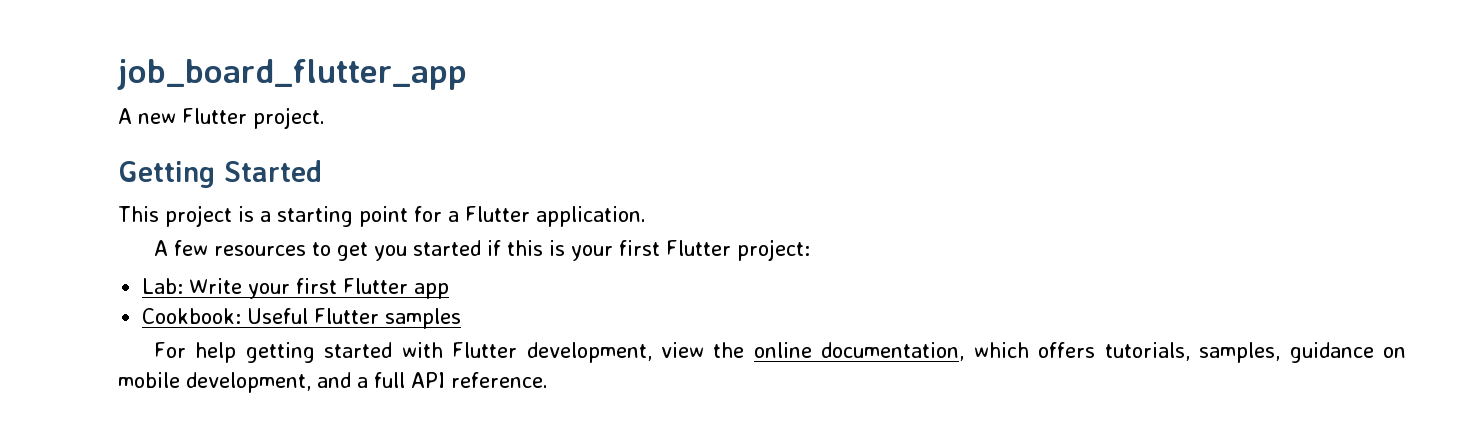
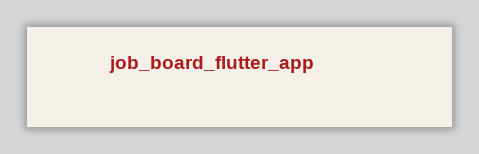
[118,107,325,129] [118,160,322,188] [118,205,646,227] [153,239,810,261] [142,278,450,299] [142,308,462,329] [153,342,1406,363] [118,372,548,393] // A new Flutter project. // Getting Started // This project is a starting point for a Flutter application. // A few resources to get you started if this is your first Flutter project: // Lab: Write your first Flutter app // Cookbook: Useful Flutter samples // For help getting started with Flutter development, view the online documentation, which offers tutorials, samples, guidance on mobile development, and a full API reference. -> (314, 64) none

